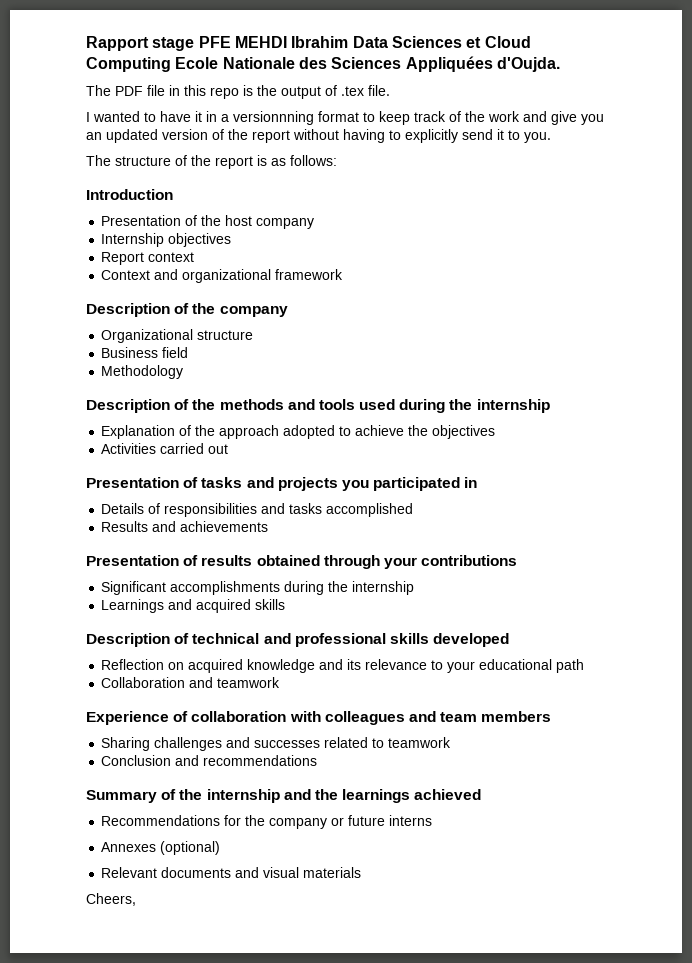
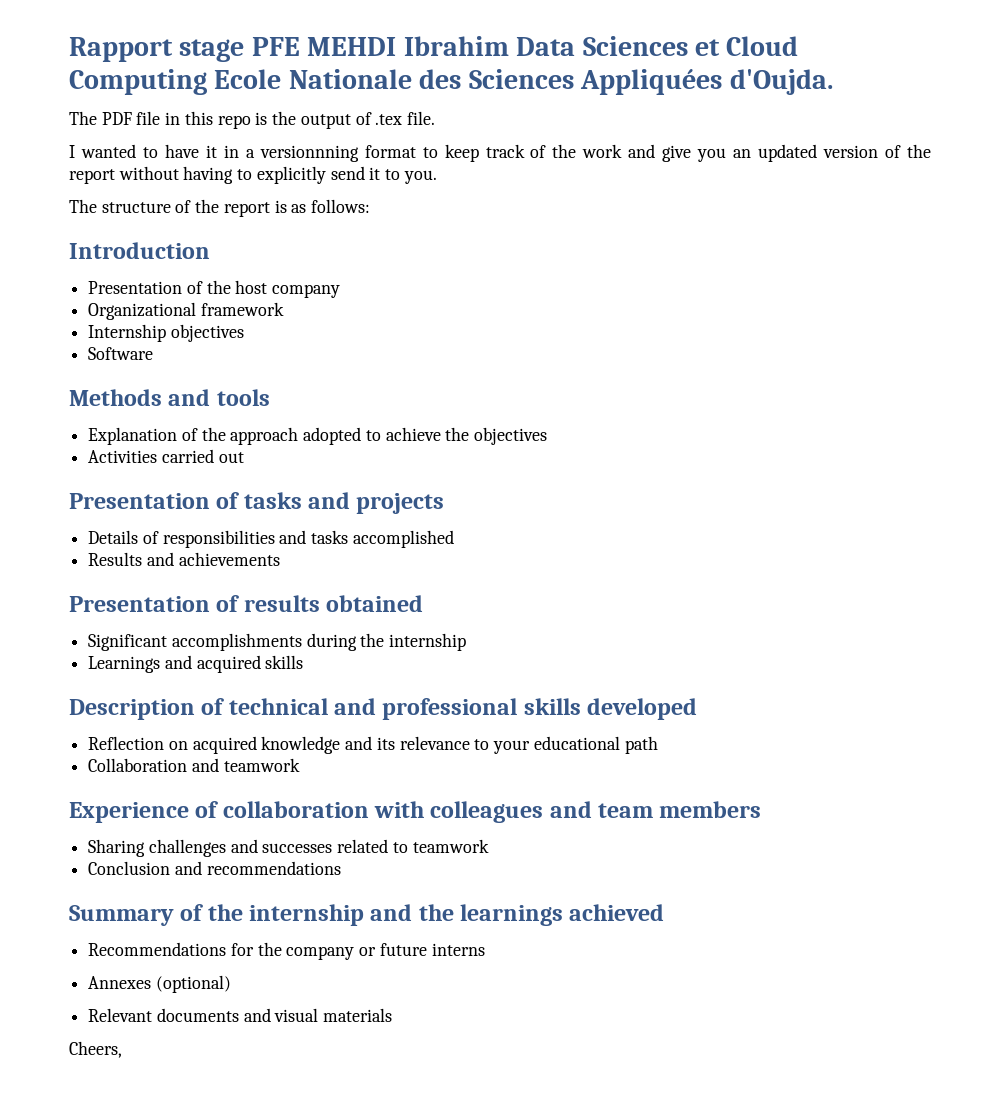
(315, 223) none -> [88,302,284,320] // Organizational framework
[101,252,195,265] [101,269,344,283] [86,303,288,317] [101,329,254,343] [101,347,189,358] [101,365,184,379] [86,399,550,413] Report context // Context and organizational framework // Description of the company // Organizational structure // Business field // Methodology // Description of the methods and tools used during the internship -> [88,347,154,360] [69,389,270,406] Software // Methods and tools
[341,477,478,491] you participated in -> (445, 503) none
[323,555,518,569] through your contributions -> (424, 603) none

